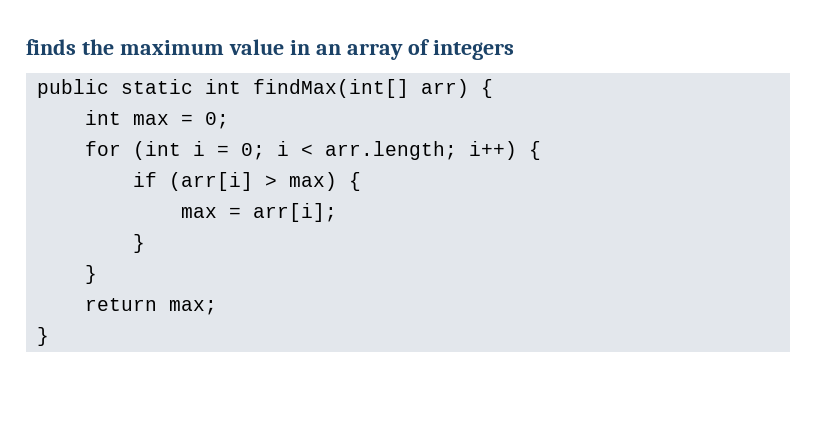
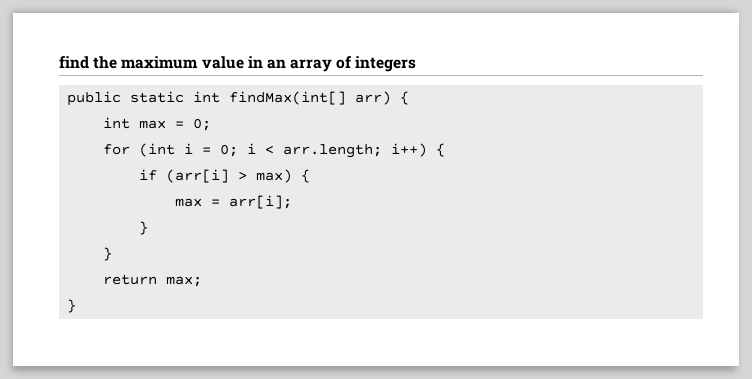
[26,39,76,55] finds -> [59,56,89,69] find

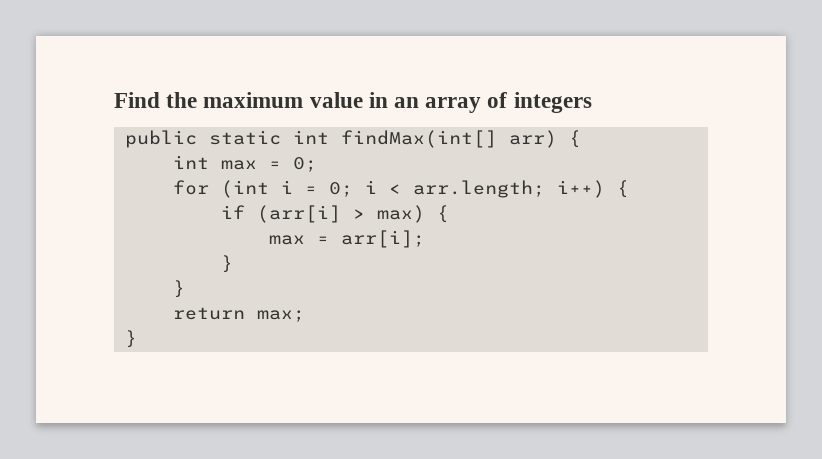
[59,56,89,69] find -> [114,92,160,108] Find

